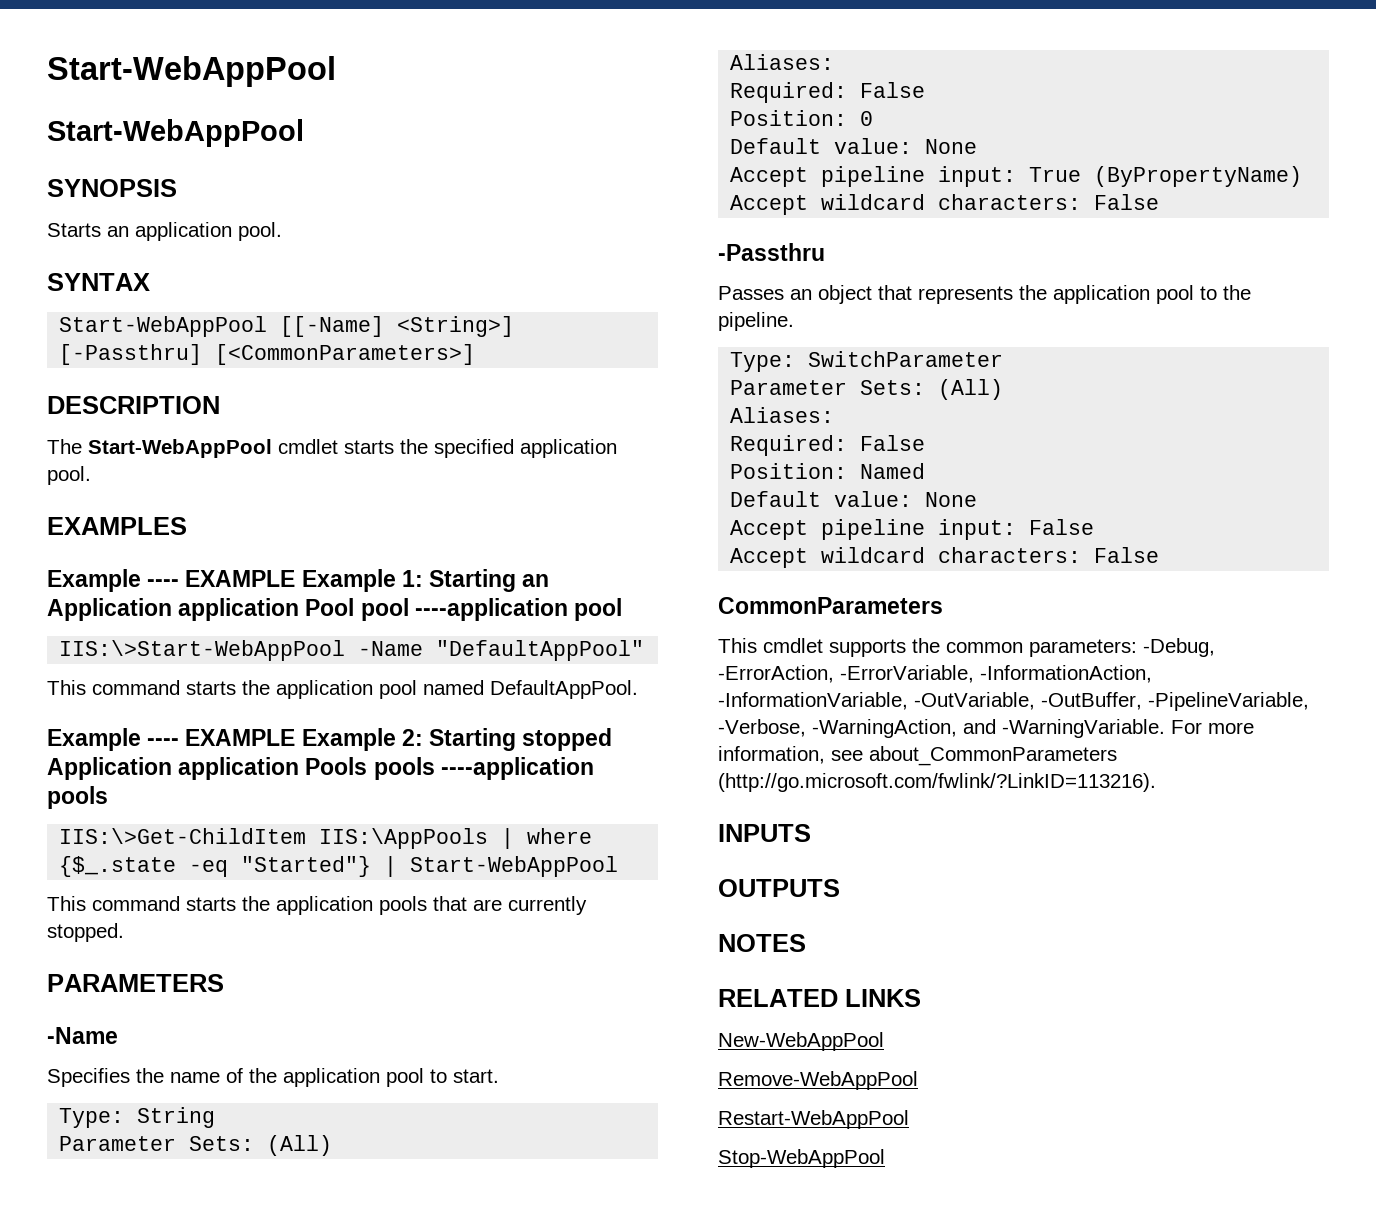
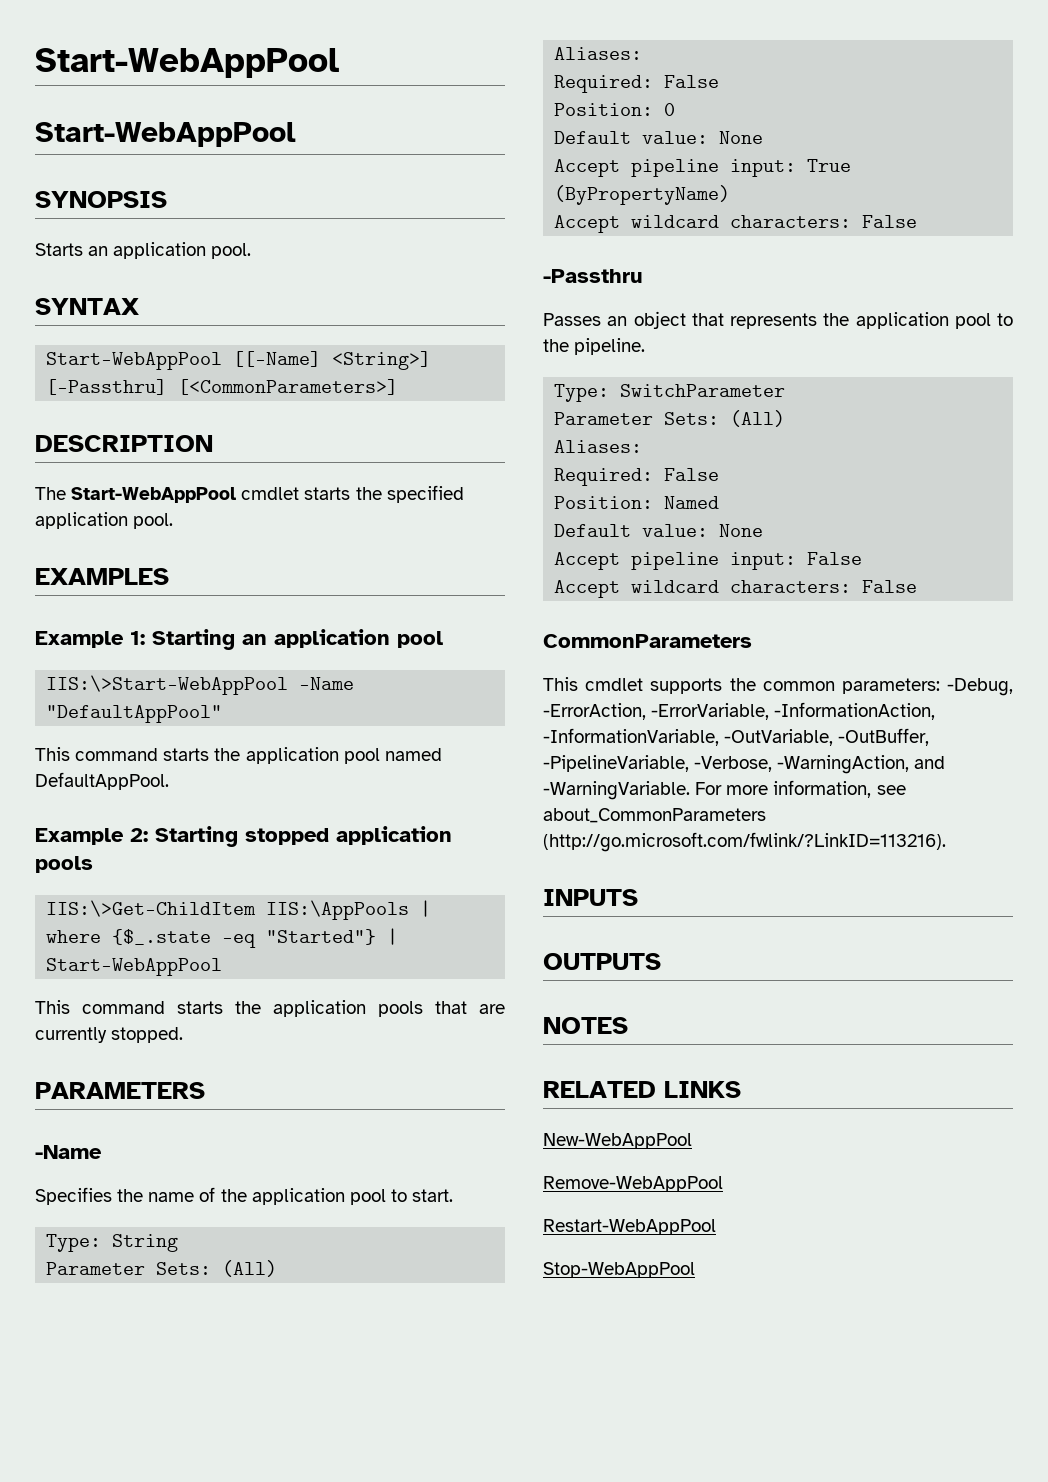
[147,569,550,592] [47,598,568,621] ---- EXAMPLE Example 1: Starting an Application application Pool pool ----application -> [130,629,390,650] 1: Starting an application
[147,728,613,751] [47,757,594,780] ---- EXAMPLE Example 2: Starting stopped Application application Pools pools ----application -> [130,826,452,847] 2: Starting stopped application

